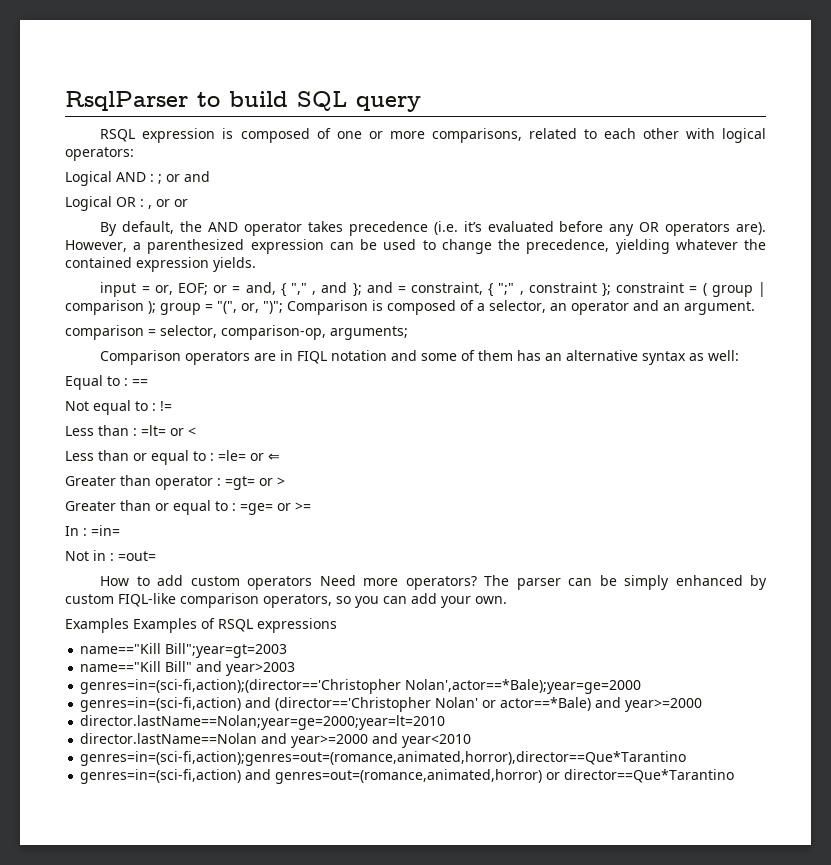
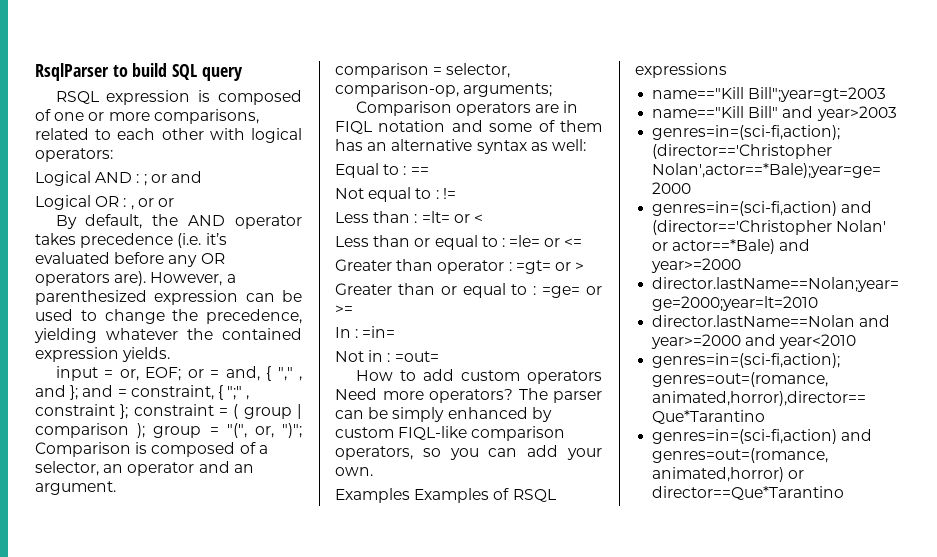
[268,453,280,461] ⇐ -> [564,238,583,247] <=

